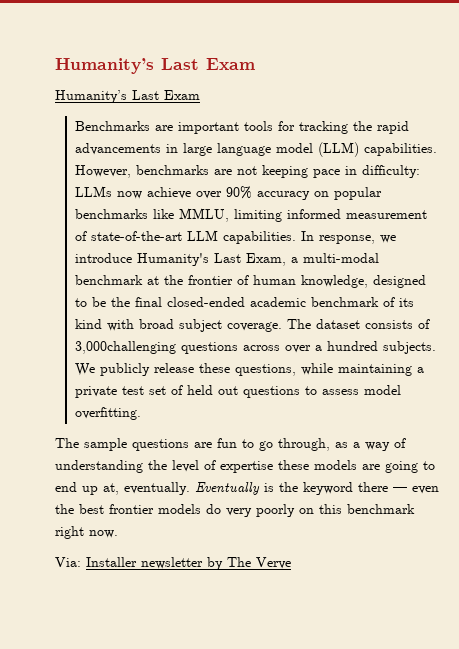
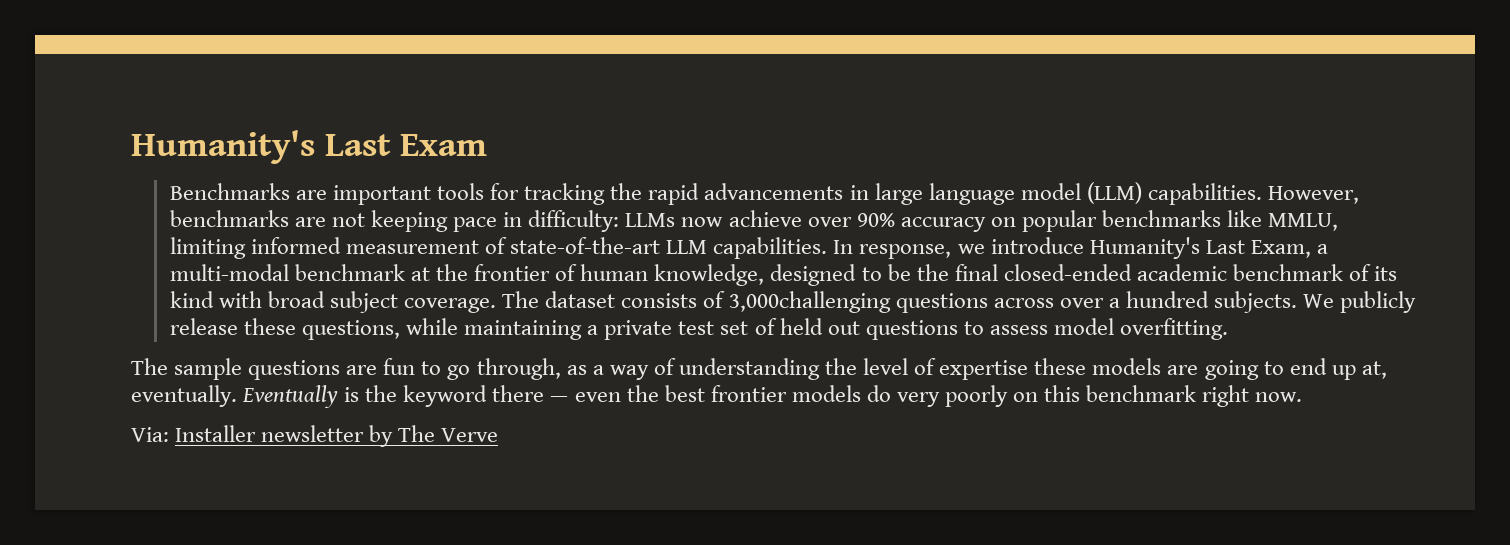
[55,58,255,74] [55,90,200,103] Humanity’s Last Exam // Humanity’s Last Exam -> [131,130,488,164] Humanity's Last Exam

